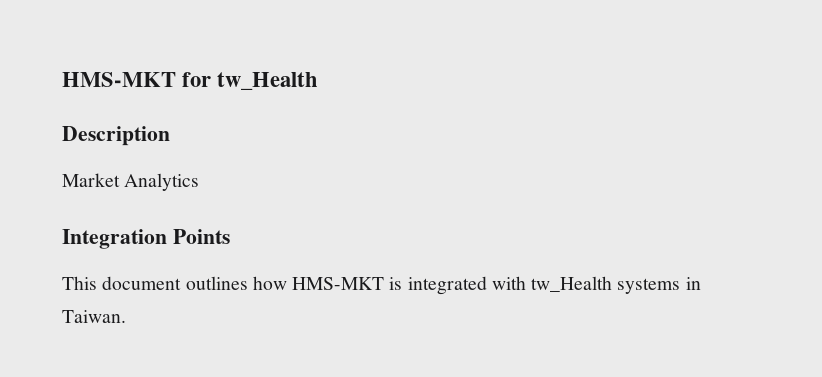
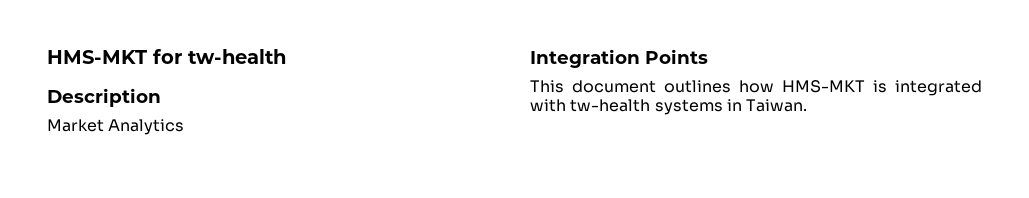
[217,72,319,90] tw_Health -> [188,49,286,64] tw-health
[531,276,613,292] tw_Health -> [570,99,651,112] tw-health

